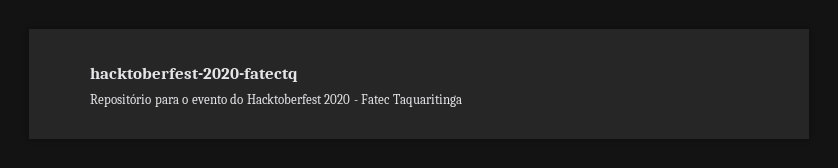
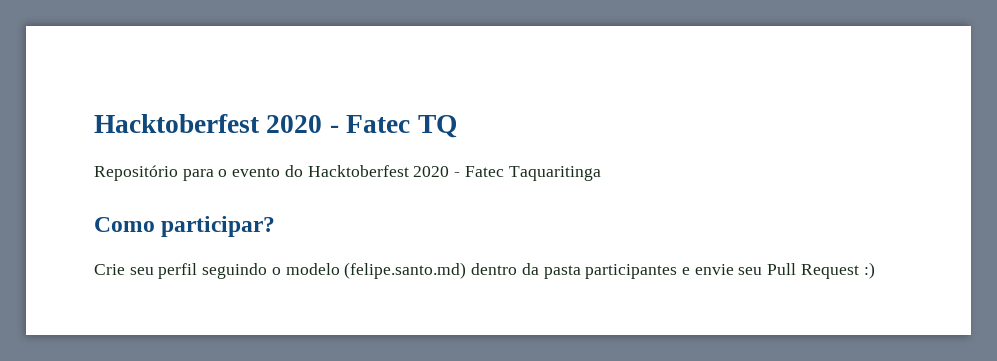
[90,67,298,82] hacktoberfest-2020-fatectq -> [94,114,457,138] Hacktoberfest 2020 - Fatec TQ
(462, 100) none -> [94,216,276,237] [94,262,875,279] // Como participar? // Crie seu perfil seguindo o modelo (felipe.santo.md) dentro da pasta participantes e envie seu Pull Request :)

